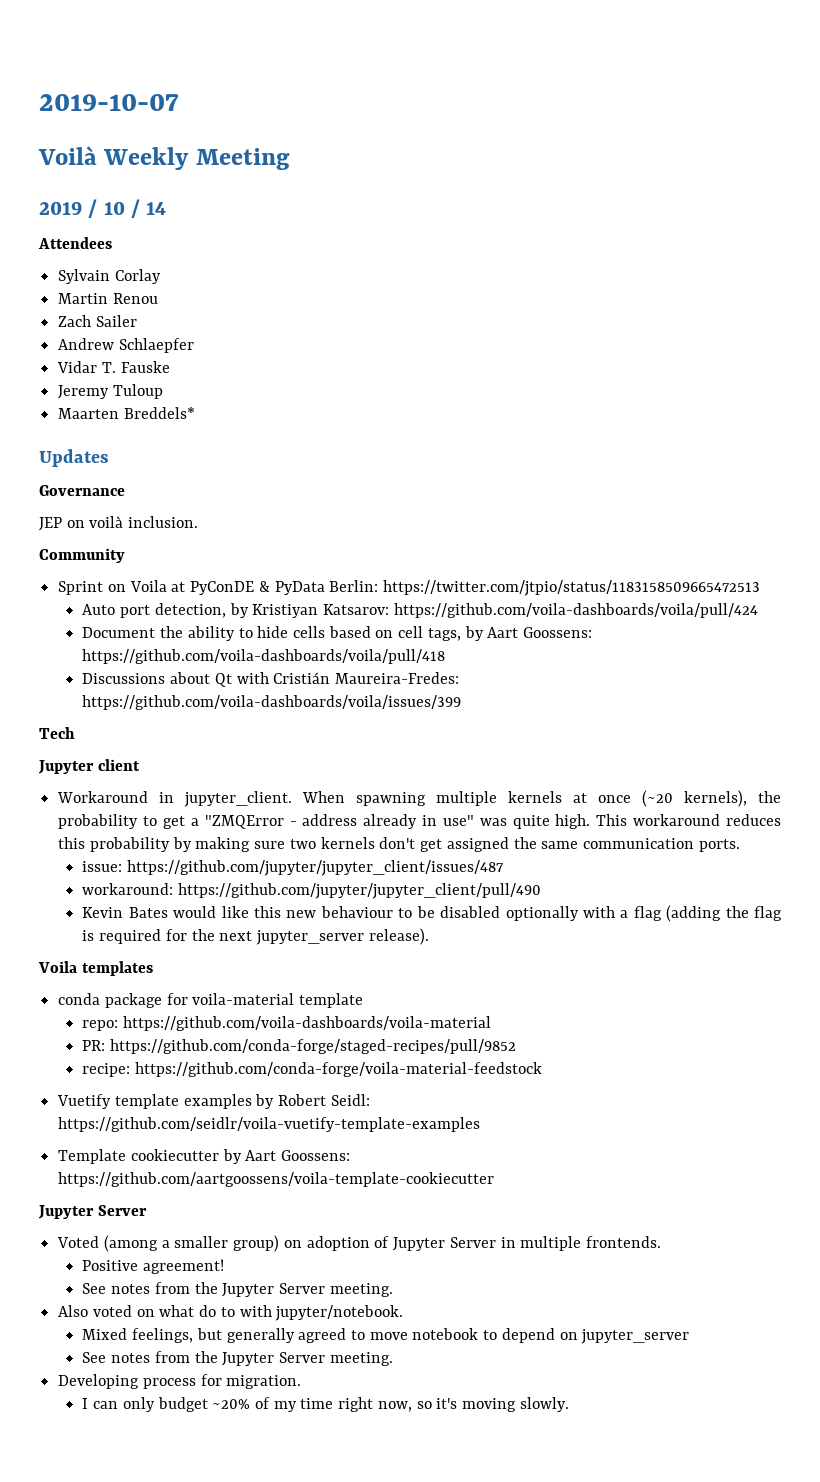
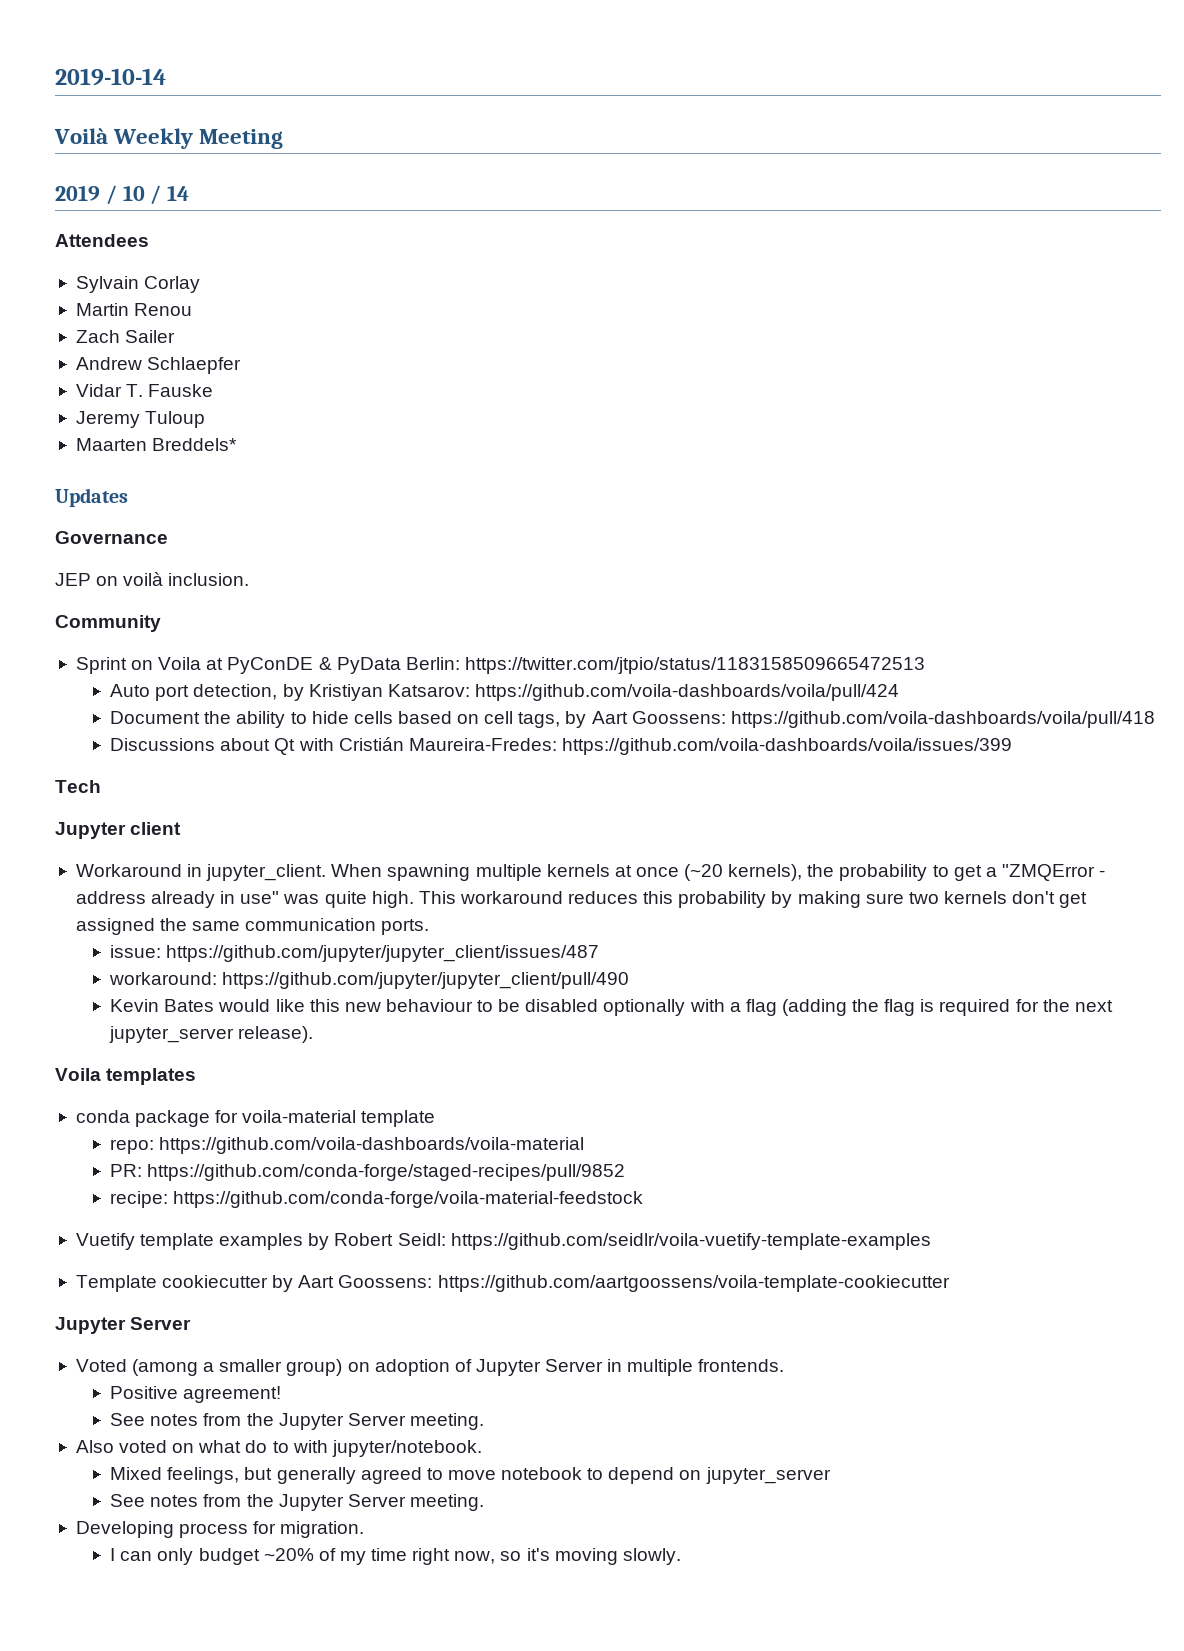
[39,94,179,111] 2019-10-07 -> [55,68,166,86] 2019-10-14

